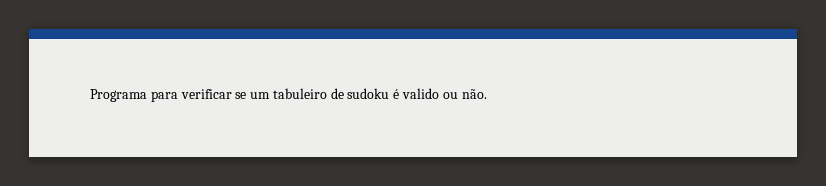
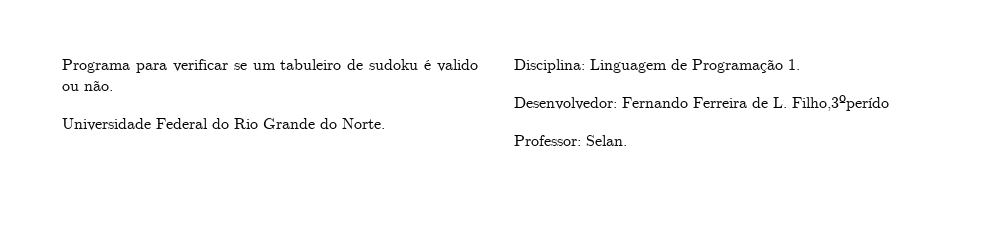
(487, 94) none -> [62,118,385,131] [514,59,800,73] [514,95,889,111] [514,135,627,146] // Universidade Federal do Rio Grande do Norte. // Disciplina: Linguagem de Programação 1. // Desenvolvedor: Fernando Ferreira de L. Filho,3ºperído // Professor: Selan.

